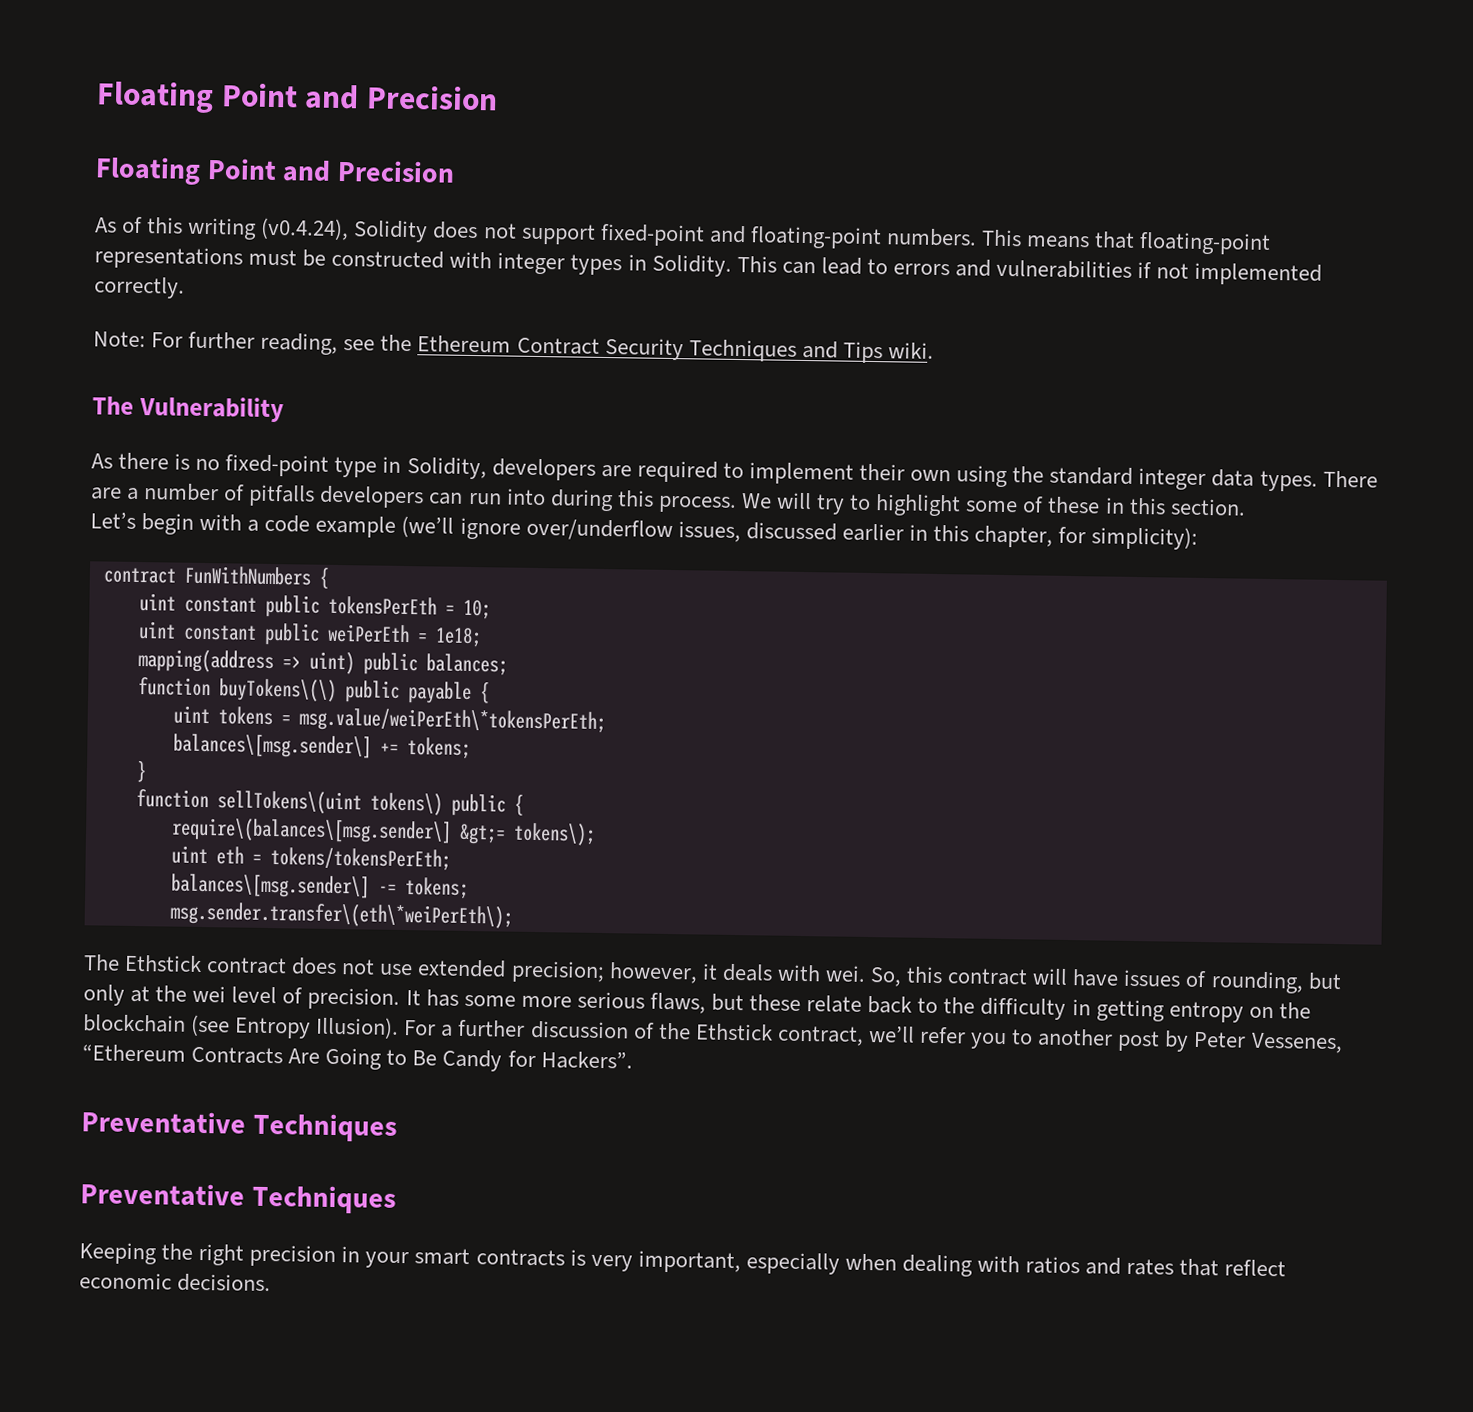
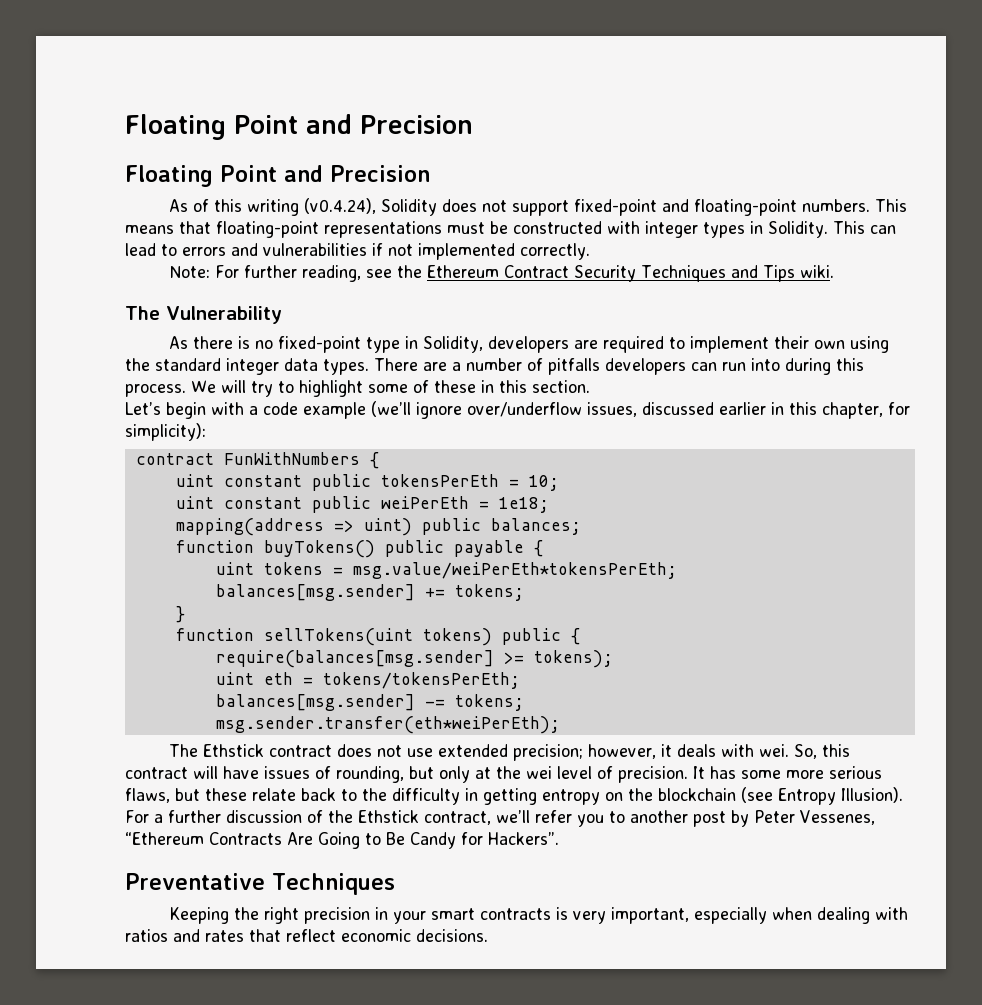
[218,678,337,702] buyTokens\(\) -> [263,540,375,558] buyTokens()
[298,707,606,735] [172,733,372,759] msg.value/weiPerEth\*tokensPerEth; // balances\[msg.sender\] -> [352,562,677,579] [215,584,415,601] msg.value/weiPerEth*tokensPerEth; // balances[msg.sender]
[216,790,443,816] sellTokens\(uint tokens\) -> [263,628,492,646] sellTokens(uint tokens)
[170,817,596,846] require\(balances\[msg.sender\] &gt;= tokens\); -> [215,650,613,668] require(balances[msg.sender] >= tokens);
[170,873,370,899] balances\[msg.sender\] -> [215,694,415,711] balances[msg.sender]
[169,901,513,929] msg.sender.transfer\(eth\*weiPerEth\); -> [215,716,560,734] msg.sender.transfer(eth*weiPerEth);
[80,1182,396,1214] // Preventative Techniques -> (395, 884) none

